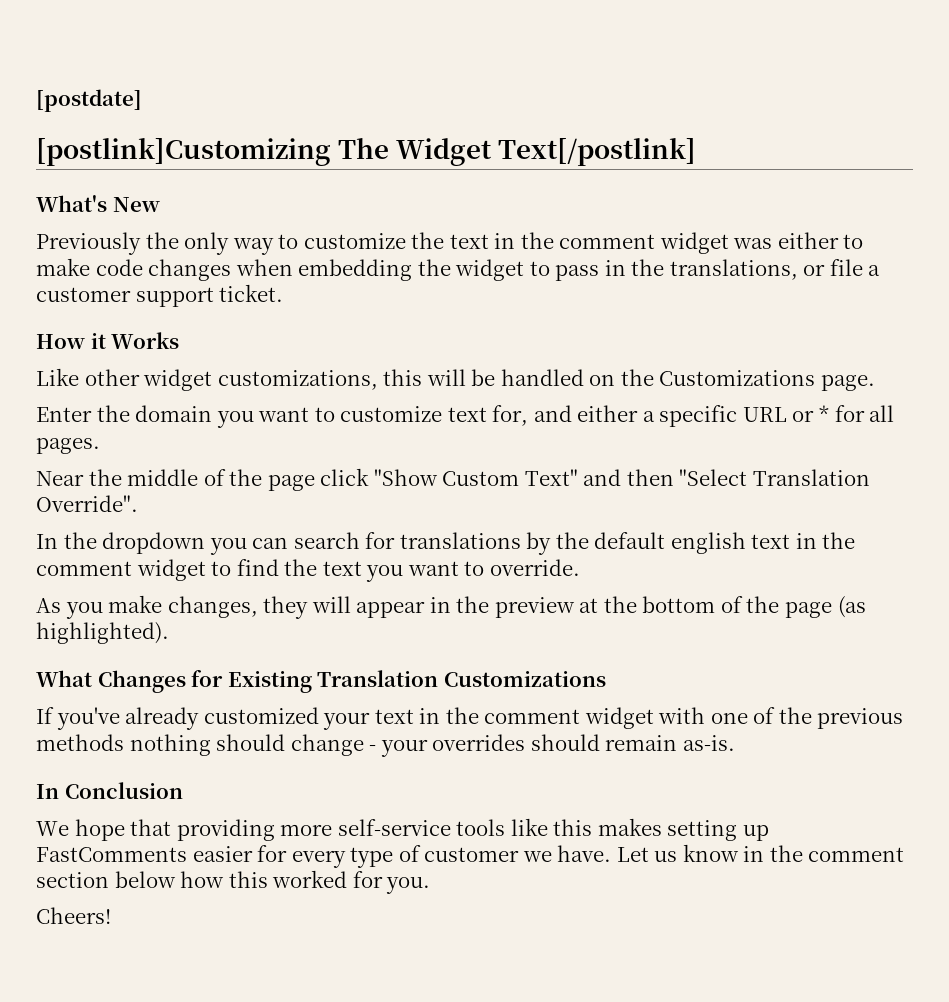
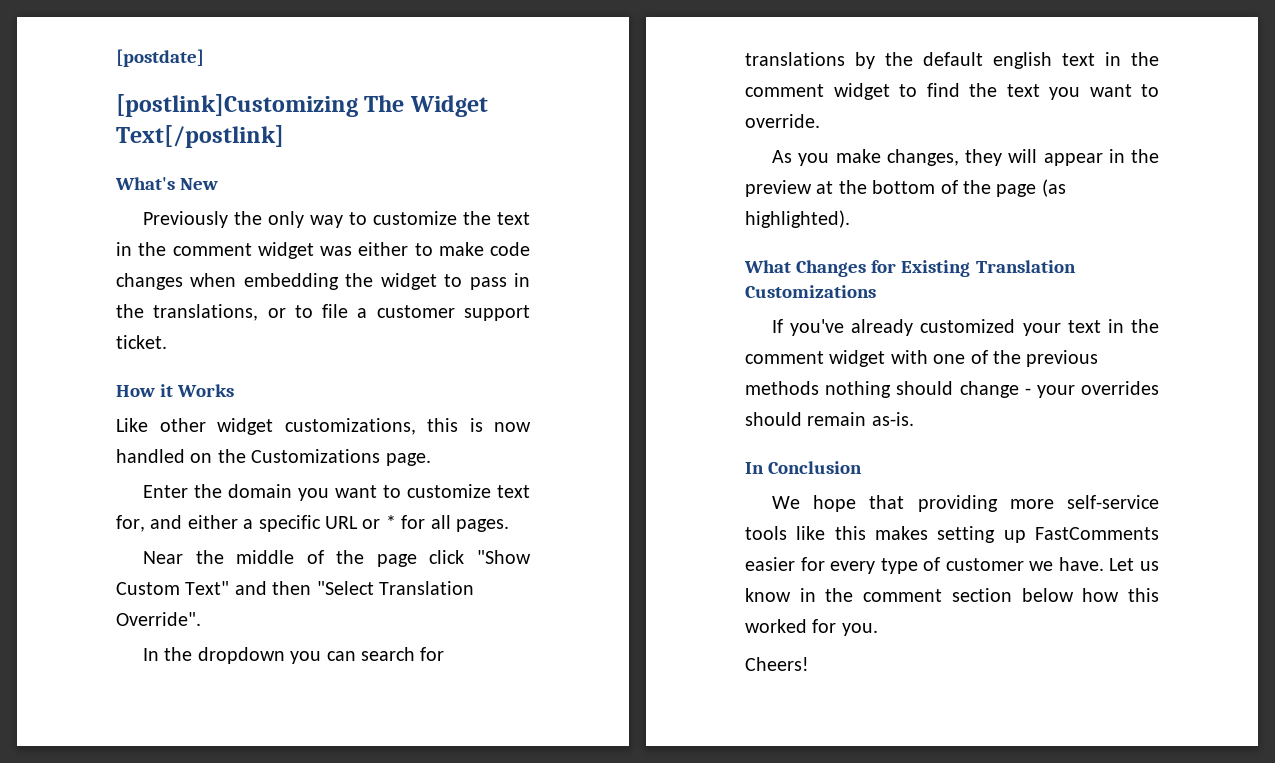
(826, 270) none -> [294,305,313,318] to
[426,369,496,386] will be -> [469,418,531,432] is now

